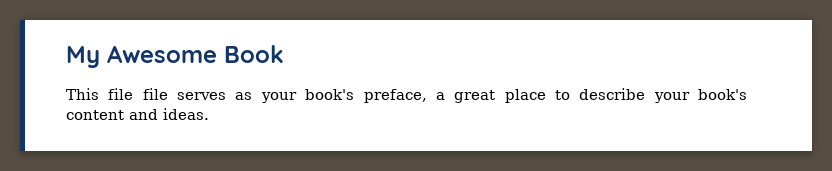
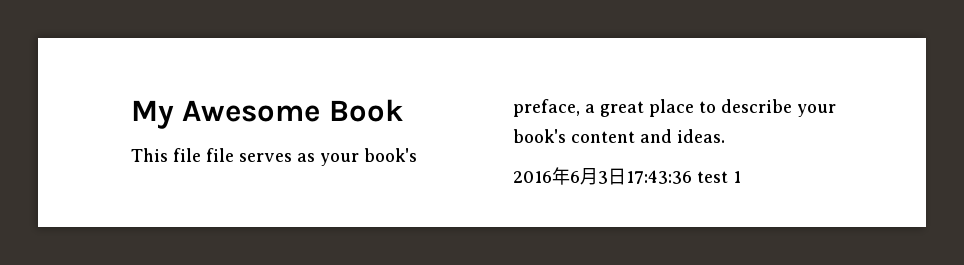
(209, 114) none -> [513,167,741,185] // 2016年6月3日17:43:36 test 1

